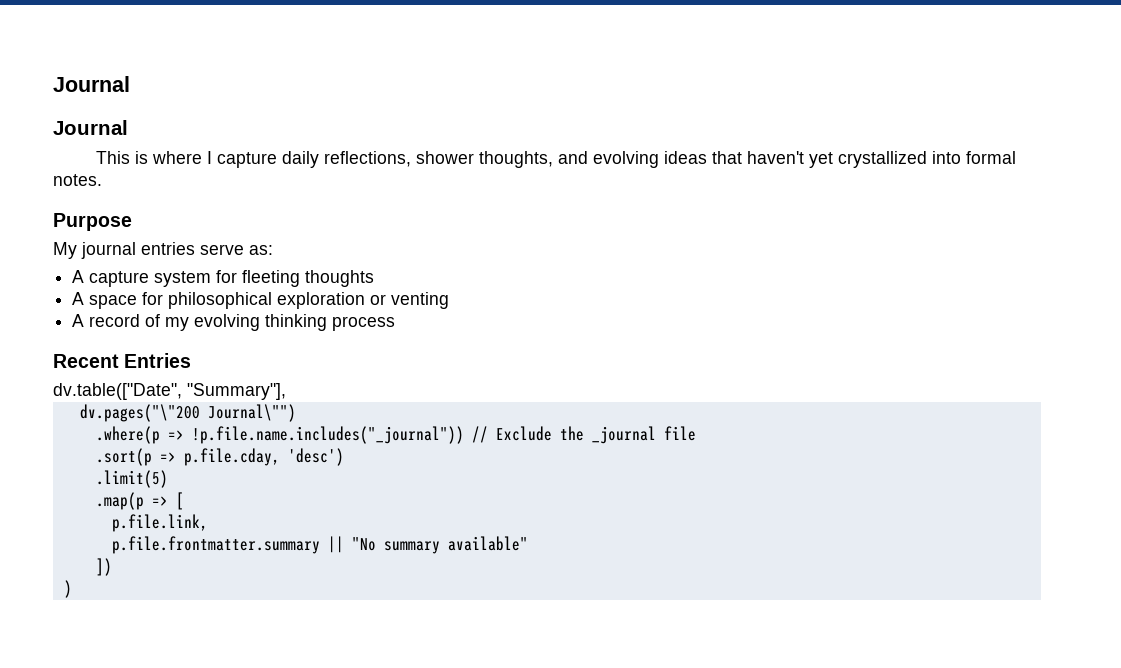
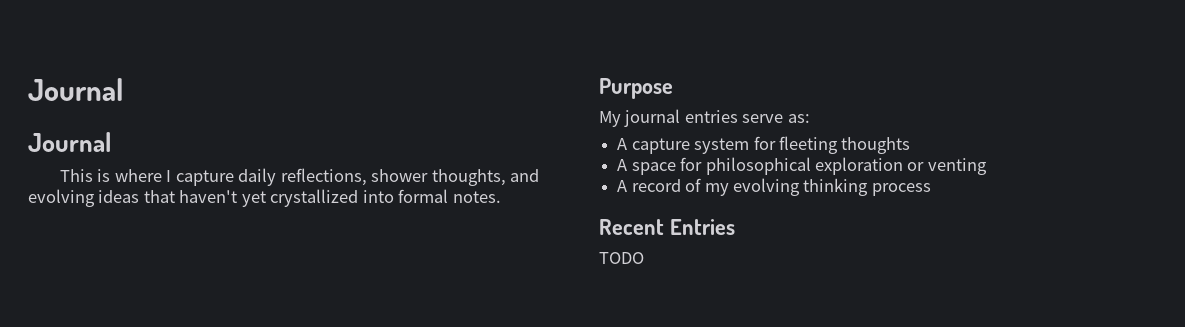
[53,383,286,400] [79,404,296,422] [95,426,696,444] [95,448,344,466] [95,470,168,488] [95,492,184,510] [111,514,208,532] [111,536,528,554] [95,558,112,576] [63,580,72,598] dv.table(["Date", "Summary"], // dv.pages("\"200 Journal\"") // .where(p => !p.file.name.includes("_journal")) // Exclude the _journal file // .sort(p => p.file.cday, 'desc') // .limit(5) // .map(p => [ // p.file.link, // p.file.frontmatter.summary || "No summary available" // ]) // ) -> [599,252,644,264] TODO

